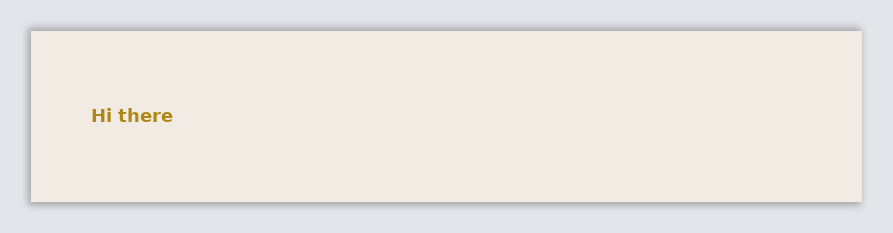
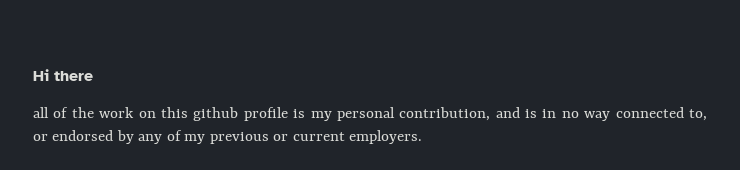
(173, 115) none -> [33,107,708,121] [33,130,423,144] // all of the work on this github profile is my personal contribution, and is in no way connected to, or endorsed by any of my previous or current employers.

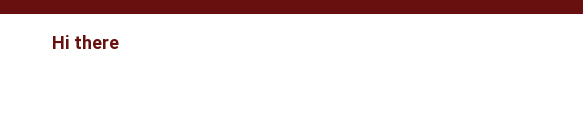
[33,107,708,121] [33,130,423,144] // all of the work on this github profile is my personal contribution, and is in no way connected to, or endorsed by any of my previous or current employers. -> (119, 42) none

